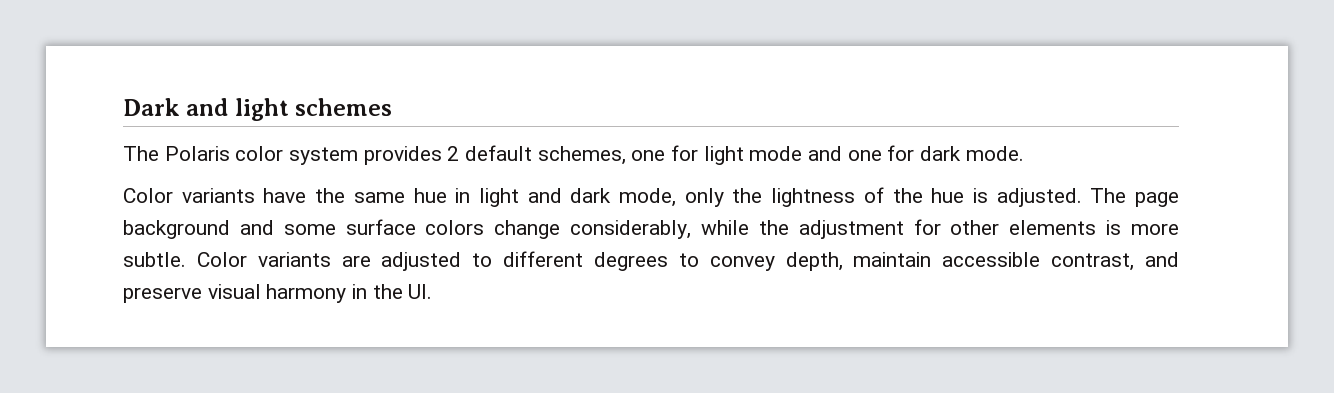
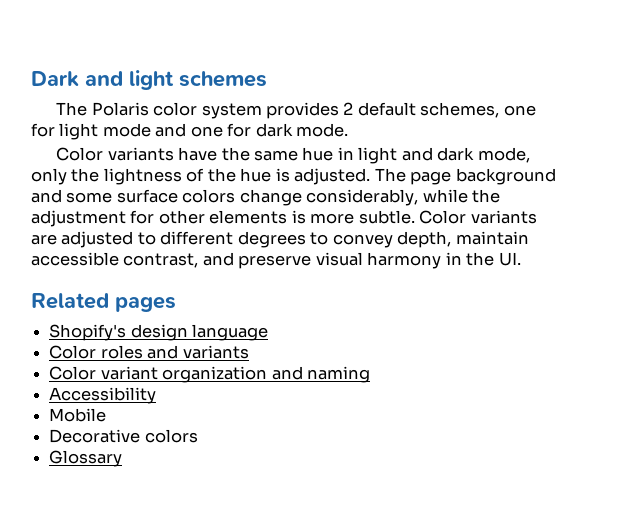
(433, 291) none -> [31,293,176,312] [49,324,269,341] [49,345,249,359] [49,366,370,383] [49,387,157,404] [49,408,107,422] [49,429,198,443] [49,450,123,467] // Related pages // Shopify's design language // Color roles and variants // Color variant organization and naming // Accessibility // Mobile // Decorative colors // Glossary

